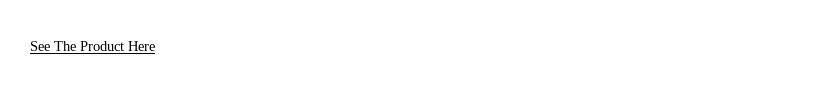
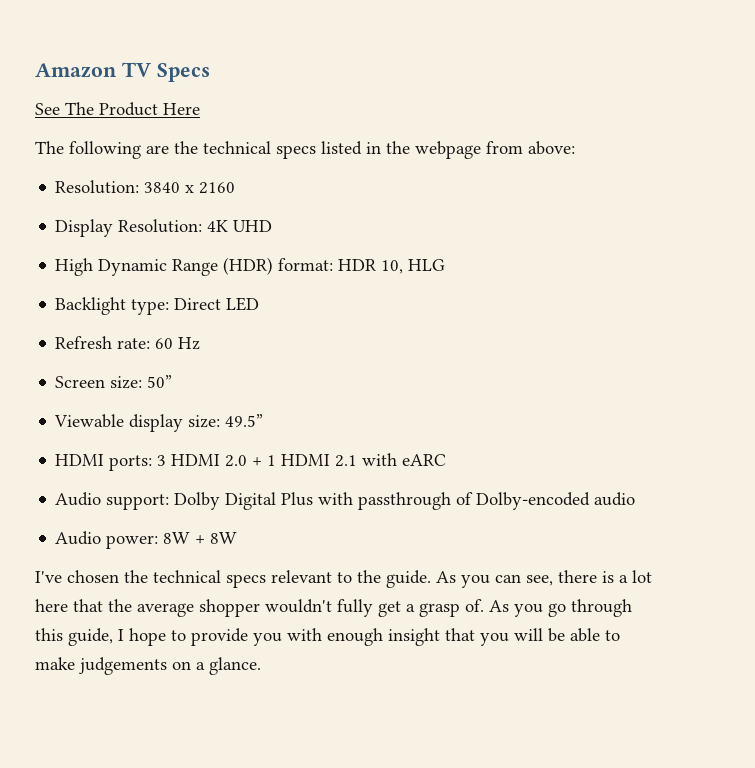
(30, 46) none -> [35,62,210,82] Amazon TV Specs //
(155, 46) none -> [35,141,575,159] [55,180,236,194] [55,219,273,237] [55,257,446,276] [55,297,260,315] [55,336,201,350] [55,375,173,389] [54,414,264,432] [55,453,447,471] [55,492,636,510] [55,531,238,549] [35,570,652,588] [35,599,632,617] [35,628,620,646] [35,657,261,675] // The following are the technical specs listed in the webpage from above: // Resolution: 3840 x 2160 // Display Resolution: 4K UHD // High Dynamic Range (HDR) format: HDR 10, HLG // Backlight type: Direct LED // Refresh rate: 60 Hz // Screen size: 50” // Viewable display size: 49.5” // HDMI ports: 3 HDMI 2.0 + 1 HDMI 2.1 with eARC // Audio support: Dolby Digital Plus with passthrough of Dolby-encoded audio // Audio power: 8W + 8W // I've chosen the technical specs relevant to the guide. As you can see, there is a lot here that the average shopper wouldn't fully get a grasp of. As you go through this guide, I hope to provide you with enough insight that you will be able to make judgements on a glance.

